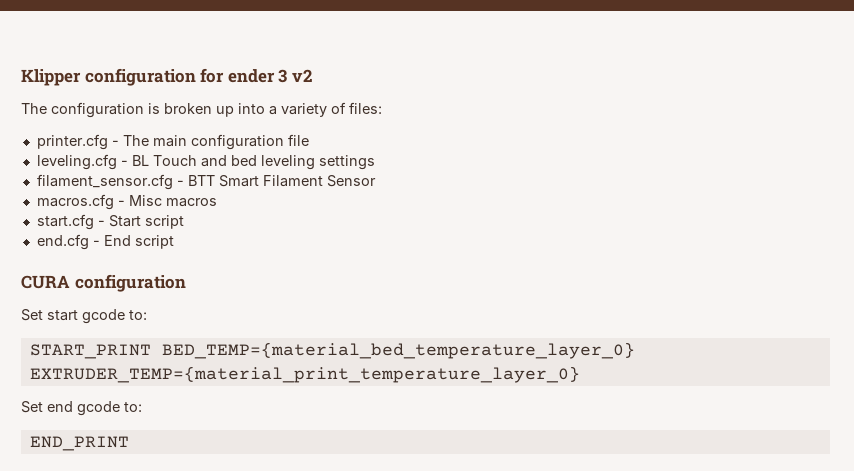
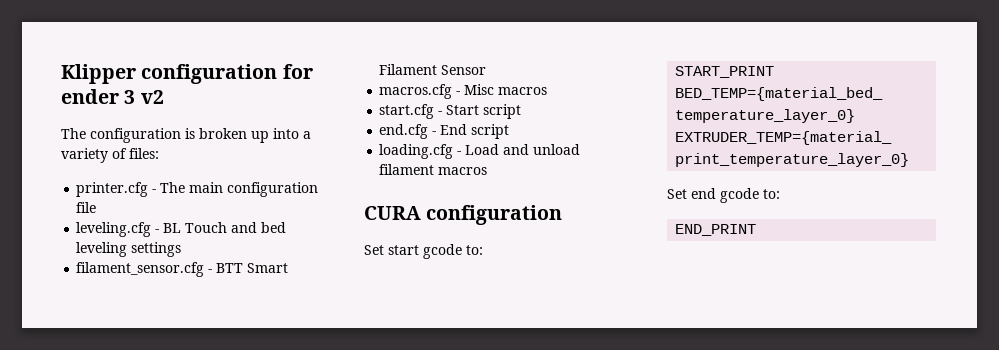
(174, 242) none -> [379,144,581,159] [379,164,488,175] // loading.cfg - Load and unload filament macros

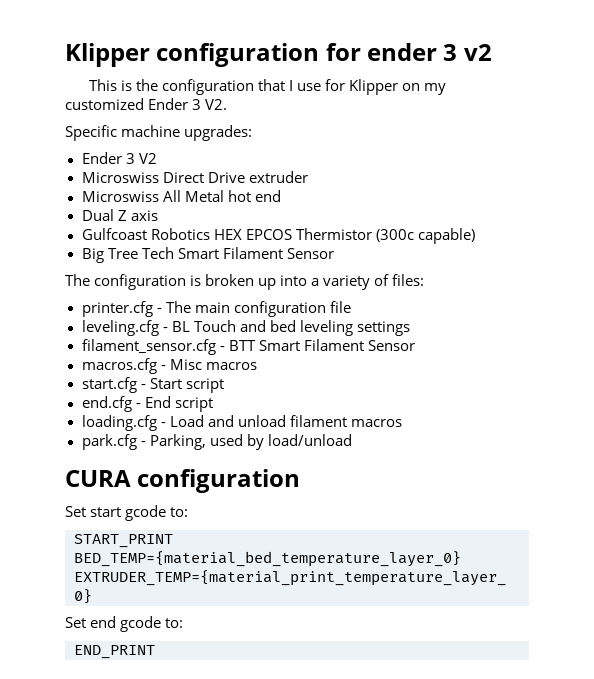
(164, 97) none -> [88,79,447,95] [65,98,228,110] [65,125,253,141] [81,152,157,164] [81,171,308,183] [81,190,281,202] [81,209,158,221] [81,228,475,244] [81,247,334,263] // This is the configuration that I use for Klipper on my customized Ender 3 V2. // Specific machine upgrades: // Ender 3 V2 // Microswiss Direct Drive extruder // Microswiss All Metal hot end // Dual Z axis // Gulfcoast Robotics HEX EPCOS Thermistor (300c capable) // Big Tree Tech Smart Filament Sensor
(488, 171) none -> [81,434,352,450] // park.cfg - Parking, used by load/unload

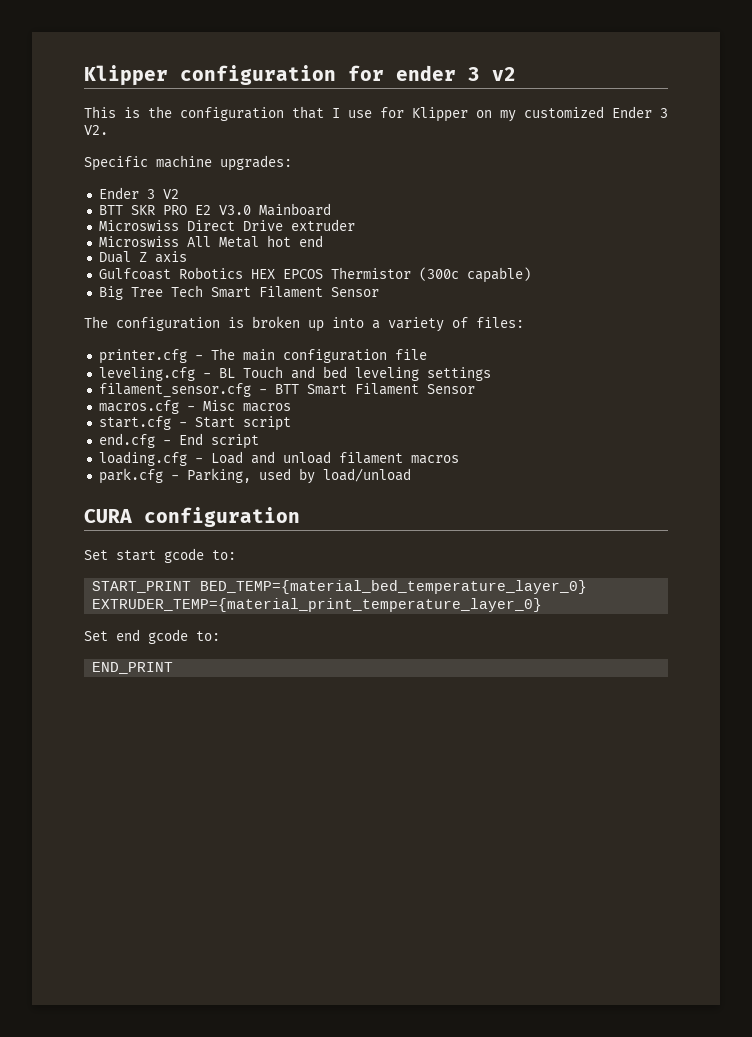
(157, 158) none -> [98,203,331,216] // BTT SKR PRO E2 V3.0 Mainboard

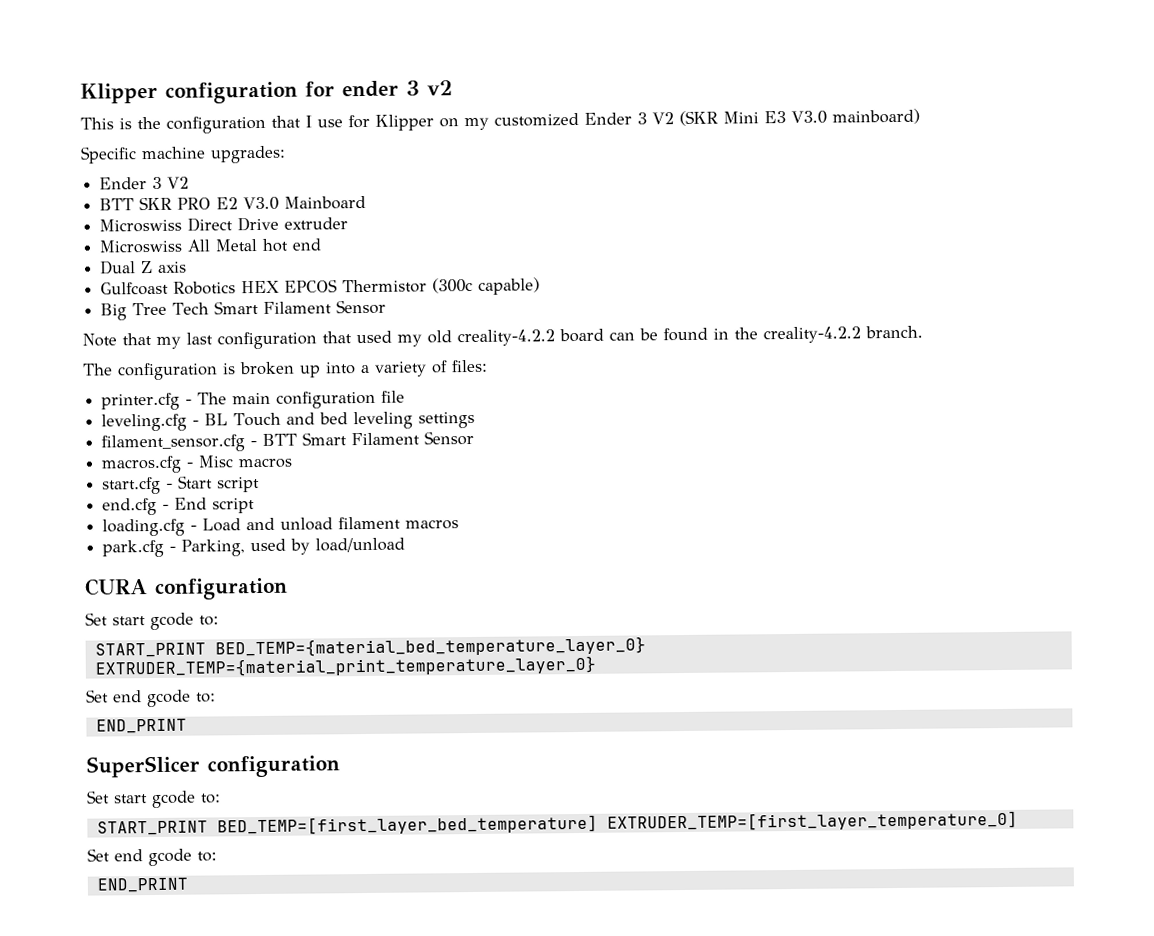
[84,125,108,135] V2. -> [652,108,920,127] V2 (SKR Mini E3 V3.0 mainboard)
(379, 292) none -> [82,325,923,350] // Note that my last configuration that used my old creality-4.2.2 board can be found in the creality-4.2.2 branch.
(174, 668) none -> [86,755,340,778] [87,790,221,809] [96,810,1018,836] [87,848,217,867] [96,877,188,893] // SuperSlicer configuration // Set start gcode to: // START_PRINT BED_TEMP=[first_layer_bed_temperature] EXTRUDER_TEMP=[first_layer_temperature_0] // Set end gcode to: // END_PRINT

